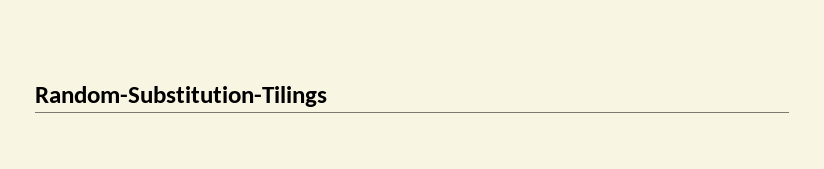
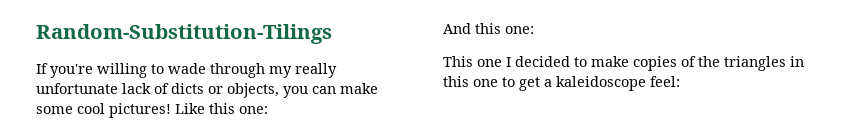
(327, 96) none -> [36,63,337,78] [36,83,378,98] [36,103,268,118] [443,23,534,34] [443,56,804,71] [443,76,680,91] // If you're willing to wade through my really unfortunate lack of dicts or objects, you can make some cool pictures! Like this one: // And this one: // This one I decided to make copies of the triangles in this one to get a kaleidoscope feel:

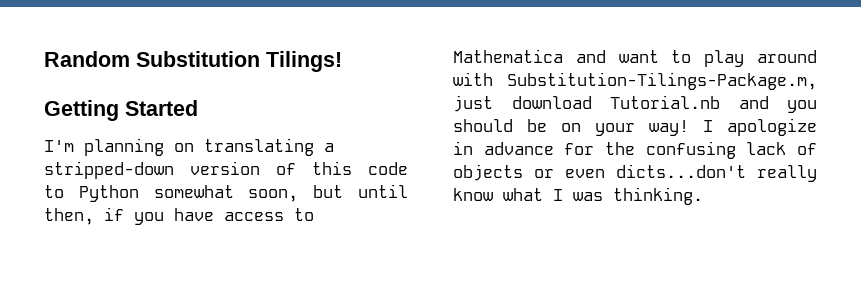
[36,24,332,44] [36,63,337,78] [36,83,378,98] [36,103,268,118] [443,23,534,34] [443,56,804,71] [443,76,680,91] Random-Substitution-Tilings // If you're willing to wade through my really unfortunate lack of dicts or objects, you can make some cool pictures! Like this one: // And this one: // This one I decided to make copies of the triangles in this one to get a kaleidoscope feel: -> [44,51,342,72] [44,100,198,121] [44,138,334,156] [44,161,408,179] [44,184,408,202] [44,207,314,225] [453,49,817,67] [453,72,817,90] [453,95,817,113] [453,118,817,136] [453,141,817,159] [453,164,817,182] [453,187,703,205] Random Substitution Tilings! // Getting Started // I'm planning on translating a stripped-down version of this code to Python somewhat soon, but until then, if you have access to Mathematica and want to play around with Substitution-Tilings-Package.m, just download Tutorial.nb and you should be on your way! I apologize in advance for the confusing lack of objects or even dicts...don't really know what I was thinking.

